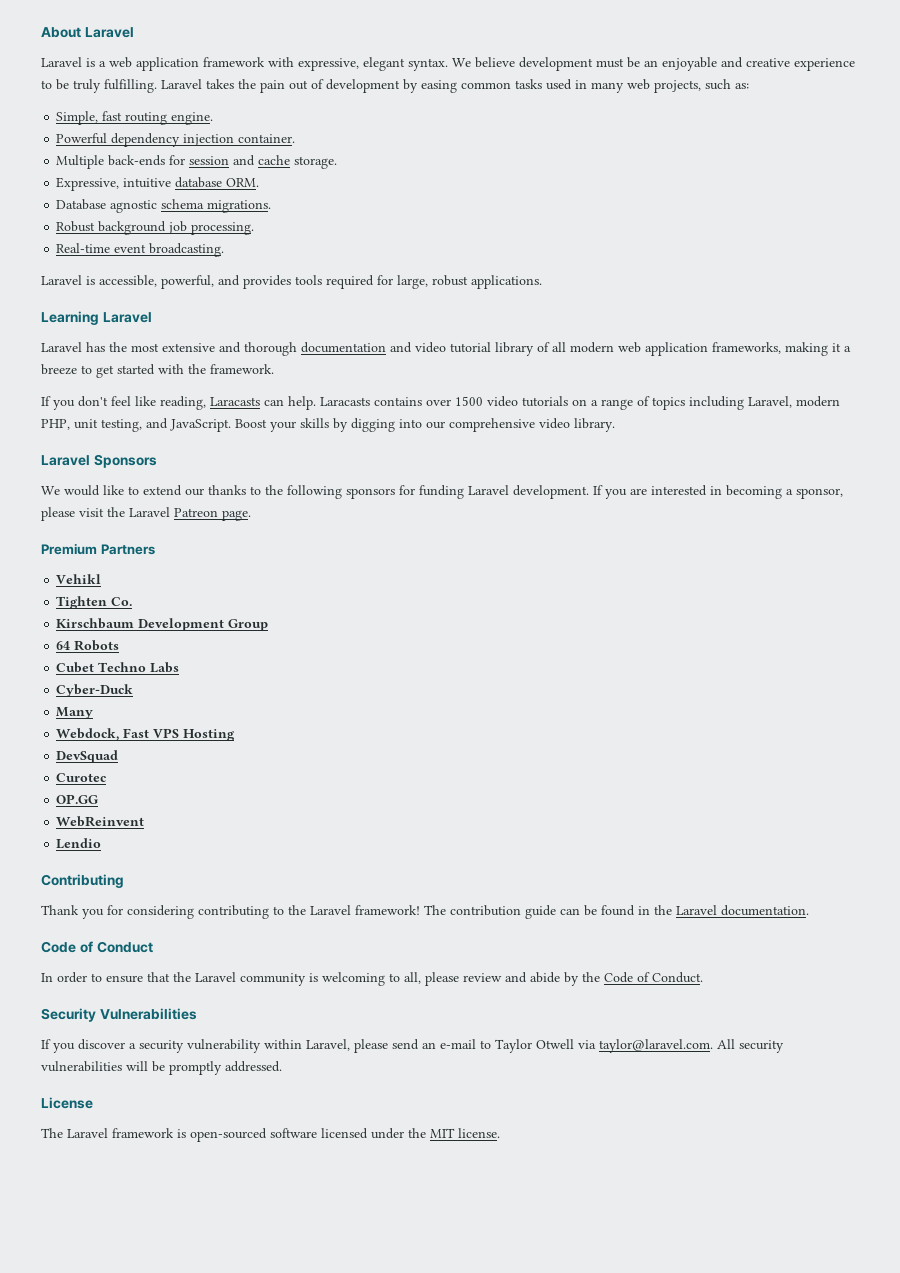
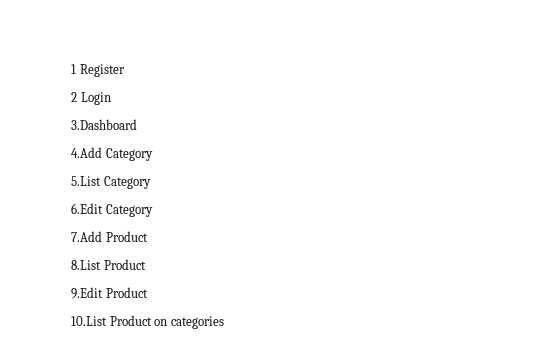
[41,27,134,38] [41,57,855,71] [41,79,749,93] [56,111,214,125] [56,133,296,147] [56,155,338,169] [56,177,260,191] [56,199,272,213] [56,221,255,235] [56,243,225,257] [41,275,542,289] [41,311,152,325] [41,342,851,356] [41,364,274,378] [41,396,840,410] [41,418,615,432] [41,454,157,468] [41,485,843,499] [41,507,251,521] [41,543,155,555] [56,574,102,584] [56,596,133,609] [56,618,269,631] [56,640,120,651] [56,662,180,673] [56,684,134,697] [56,707,94,719] [56,728,236,741] [56,750,119,763] [56,773,107,782] [56,794,99,804] [56,816,145,827] [56,838,102,849] [41,874,124,888] [41,905,809,919] [41,941,153,953] [41,972,703,986] [41,1008,197,1022] [41,1039,784,1053] [41,1061,282,1075] [41,1097,93,1109] [41,1128,500,1142] About Laravel // Laravel is a web application framework with expressive, elegant syntax. We believe development must be an enjoyable and creative experience to be truly fulfilling. Laravel takes the pain out of development by easing common tasks used in many web projects, such as: // Simple, fast routing engine. // Powerful dependency injection container. // Multiple back-ends for session and cache storage. // Expressive, intuitive database ORM. // Database agnostic schema migrations. // Robust background job processing. // Real-time event broadcasting. // Laravel is accessible, powerful, and provides tools required for large, robust applications. // Learning Laravel // Laravel has the most extensive and thorough documentation and video tutorial library of all modern web application frameworks, making it a breeze to get started with the framework. // If you don't feel like reading, Laracasts can help. Laracasts contains over 1500 video tutorials on a range of topics including Laravel, modern PHP, unit testing, and JavaScript. Boost your skills by digging into our comprehensive video library. // Laravel Sponsors // We would like to extend our thanks to the following sponsors for funding Laravel development. If you are interested in becoming a sponsor, please visit the Laravel Patreon page. // Premium Partners // Vehikl // Tighten Co. // Kirschbaum Development Group // 64 Robots // Cubet Techno Labs // Cyber-Duck // Many // Webdock, Fast VPS Hosting // DevSquad // Curotec // OP.GG // WebReinvent // Lendio // Contributing // Thank you for considering contributing to the Laravel framework! The contribution guide can be found in the Laravel documentation. // Code of Conduct // In order to ensure that the Laravel community is welcoming to all, please review and abide by the Code of Conduct. // Security Vulnerabilities // If you discover a security vulnerability within Laravel, please send an e-mail to Taylor Otwell via taylor@laravel.com. All security vulnerabilities will be promptly addressed. // License // The Laravel framework is open-sourced software licensed under the MIT license. -> [71,64,125,77] [71,92,111,105] [71,119,137,130] [71,147,153,161] [71,176,151,189] [71,203,153,217] [71,231,148,242] [71,259,146,270] [71,287,148,299] [71,315,224,329] 1 Register // 2 Login // 3.Dashboard // 4.Add Category // 5.List Category // 6.Edit Category // 7.Add Product // 8.List Product // 9.Edit Product // 10.List Product on categories

